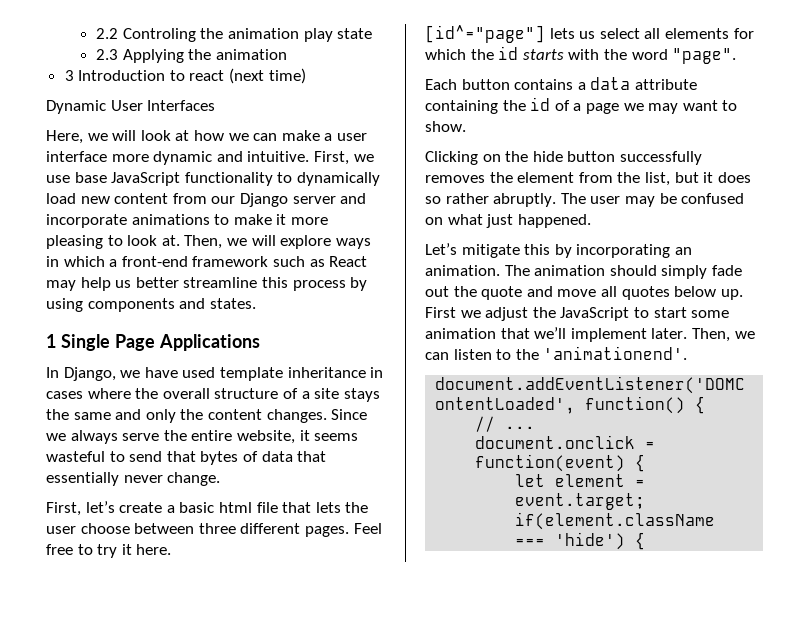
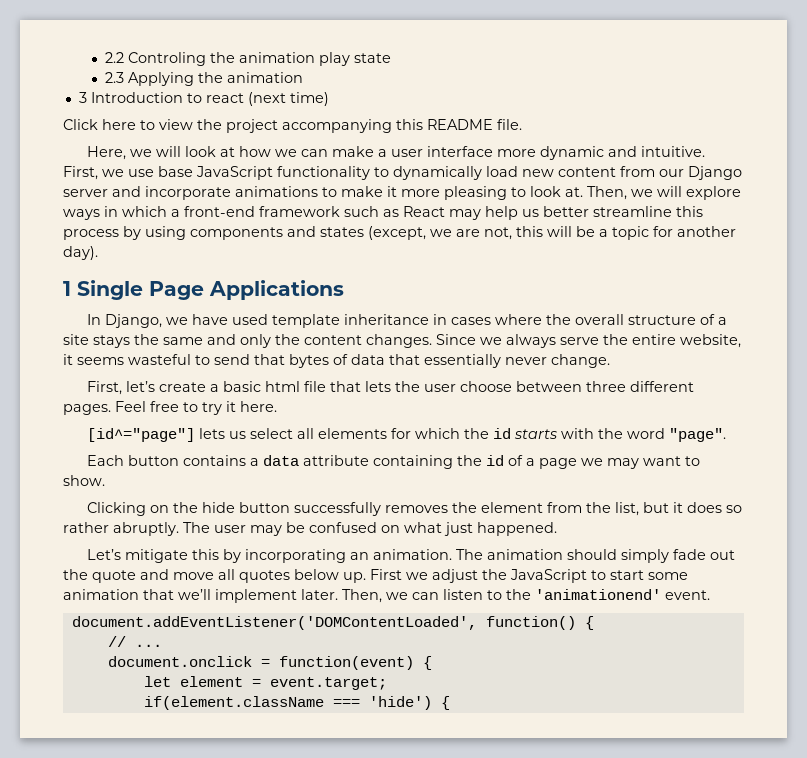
[46,100,216,114] Dynamic User Interfaces -> [63,119,522,133] Click here to view the project accompanying this README file.
[209,298,256,309] states. -> [320,226,736,240] [63,246,98,260] states (except, we are not, this will be a topic for another day).
[543,346,688,360] 'animationend'. -> [535,589,710,600] 'animationend' event.

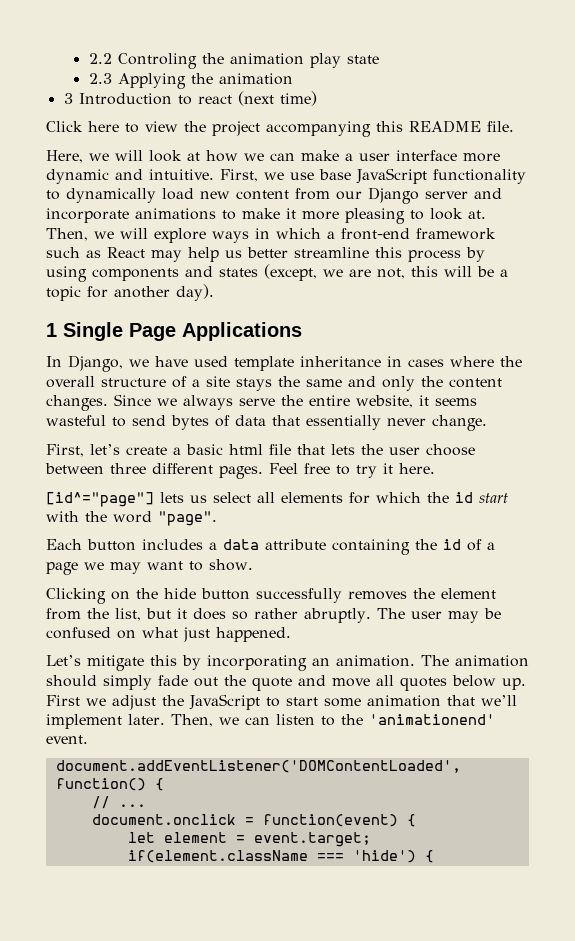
[254,354,285,365] that -> (166, 420) none
[514,429,558,439] starts -> [479,493,508,503] start
[183,455,247,466] contains -> [142,539,203,550] includes

